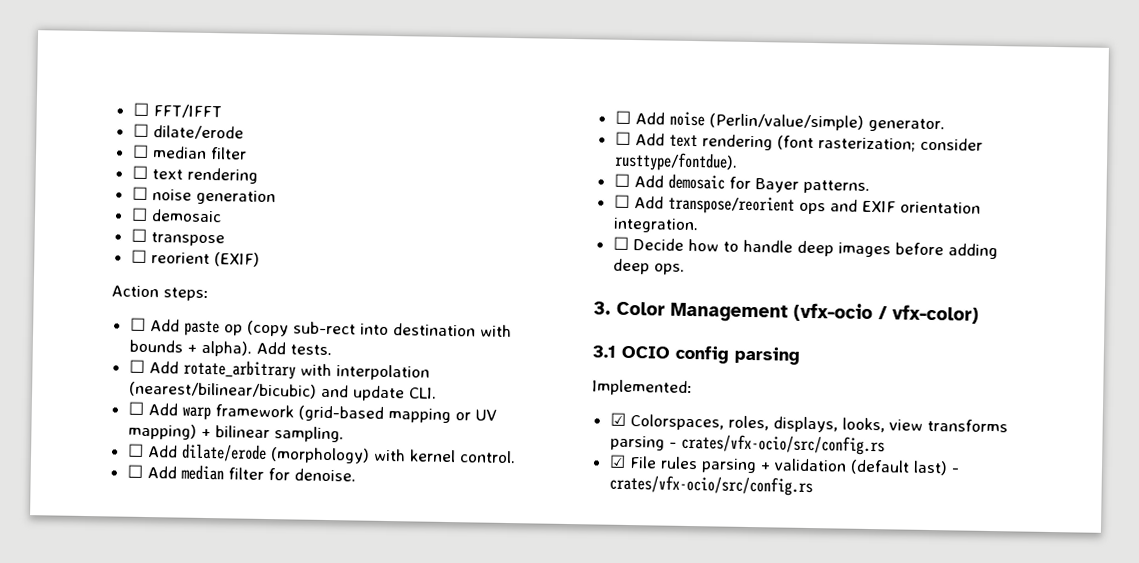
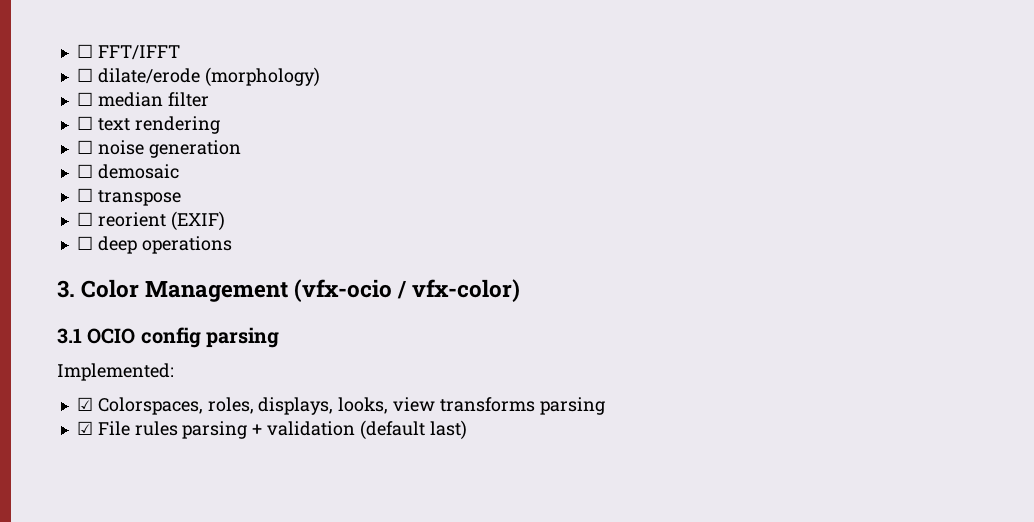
(244, 132) none -> [204,67,320,87] (morphology)
[111,285,209,302] [129,317,512,338] [128,339,332,357] [128,359,430,381] [128,381,437,402] [127,401,497,424] [127,423,344,443] [127,443,516,464] [126,464,356,482] [614,110,945,133] [614,131,983,152] [613,151,738,172] [613,173,870,194] [613,194,981,215] [612,217,699,234] [612,236,998,260] [612,258,685,275] // Action steps: // ☐ Add paste op (copy sub-rect into destination with bounds + alpha). Add tests. // ☐ Add rotate_arbitrary with interpolation (nearest/bilinear/bicubic) and update CLI. // ☐ Add warp framework (grid-based mapping or UV mapping) + bilinear sampling. // ☐ Add dilate/erode (morphology) with kernel control. // ☐ Add median filter for denoise. // ☐ Add noise (Perlin/value/simple) generator. // ☐ Add text rendering (font rasterization; consider rusttype/fontdue). // ☐ Add demosaic for Bayer patterns. // ☐ Add transpose/reorient ops and EXIF orientation integration. // ☐ Decide how to handle deep images before adding deep ops. -> [76,236,232,254] // ☐ deep operations
[668,433,885,456] - crates/vfx-ocio/src/config.rs -> (605, 406) none
[950,468,959,474] [608,474,813,497] - crates/vfx-ocio/src/config.rs -> (467, 430) none

